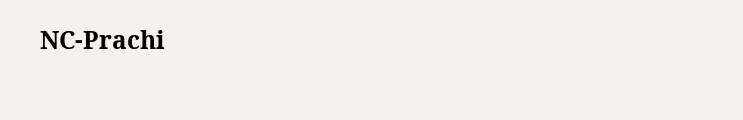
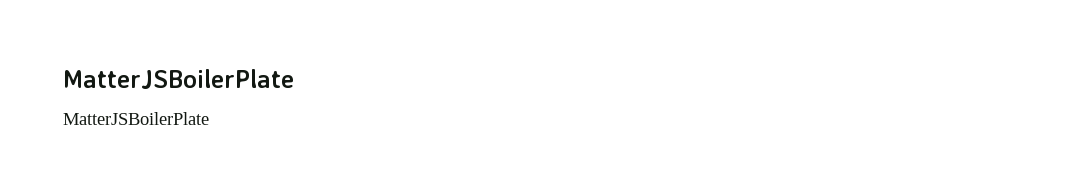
[40,30,165,49] NC-Prachi -> [63,69,294,89] [63,112,209,125] MatterJSBoilerPlate // MatterJSBoilerPlate

